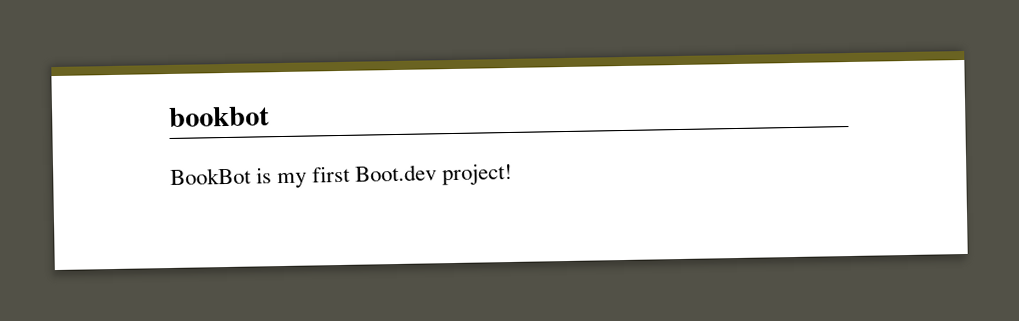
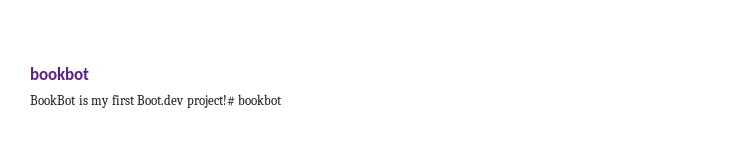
[442,162,514,186] project! -> [186,94,283,108] project!# bookbot

